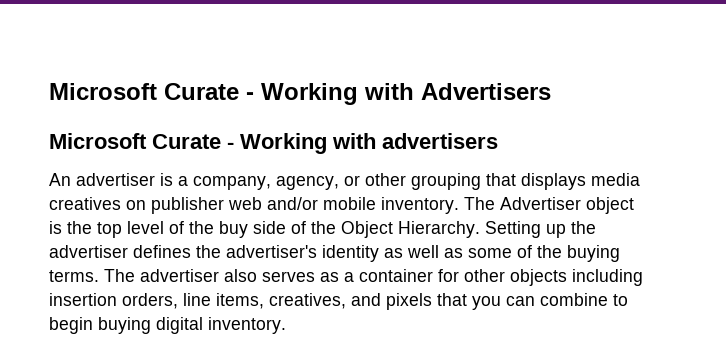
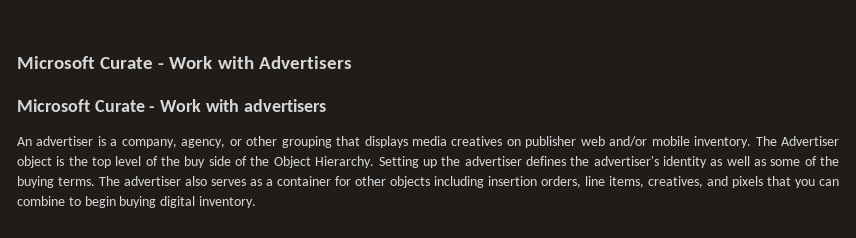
[49,83,358,105] Microsoft Curate - Working -> [17,56,213,69] Microsoft Curate - Work
[240,133,327,154] Working -> [160,99,202,112] Work

